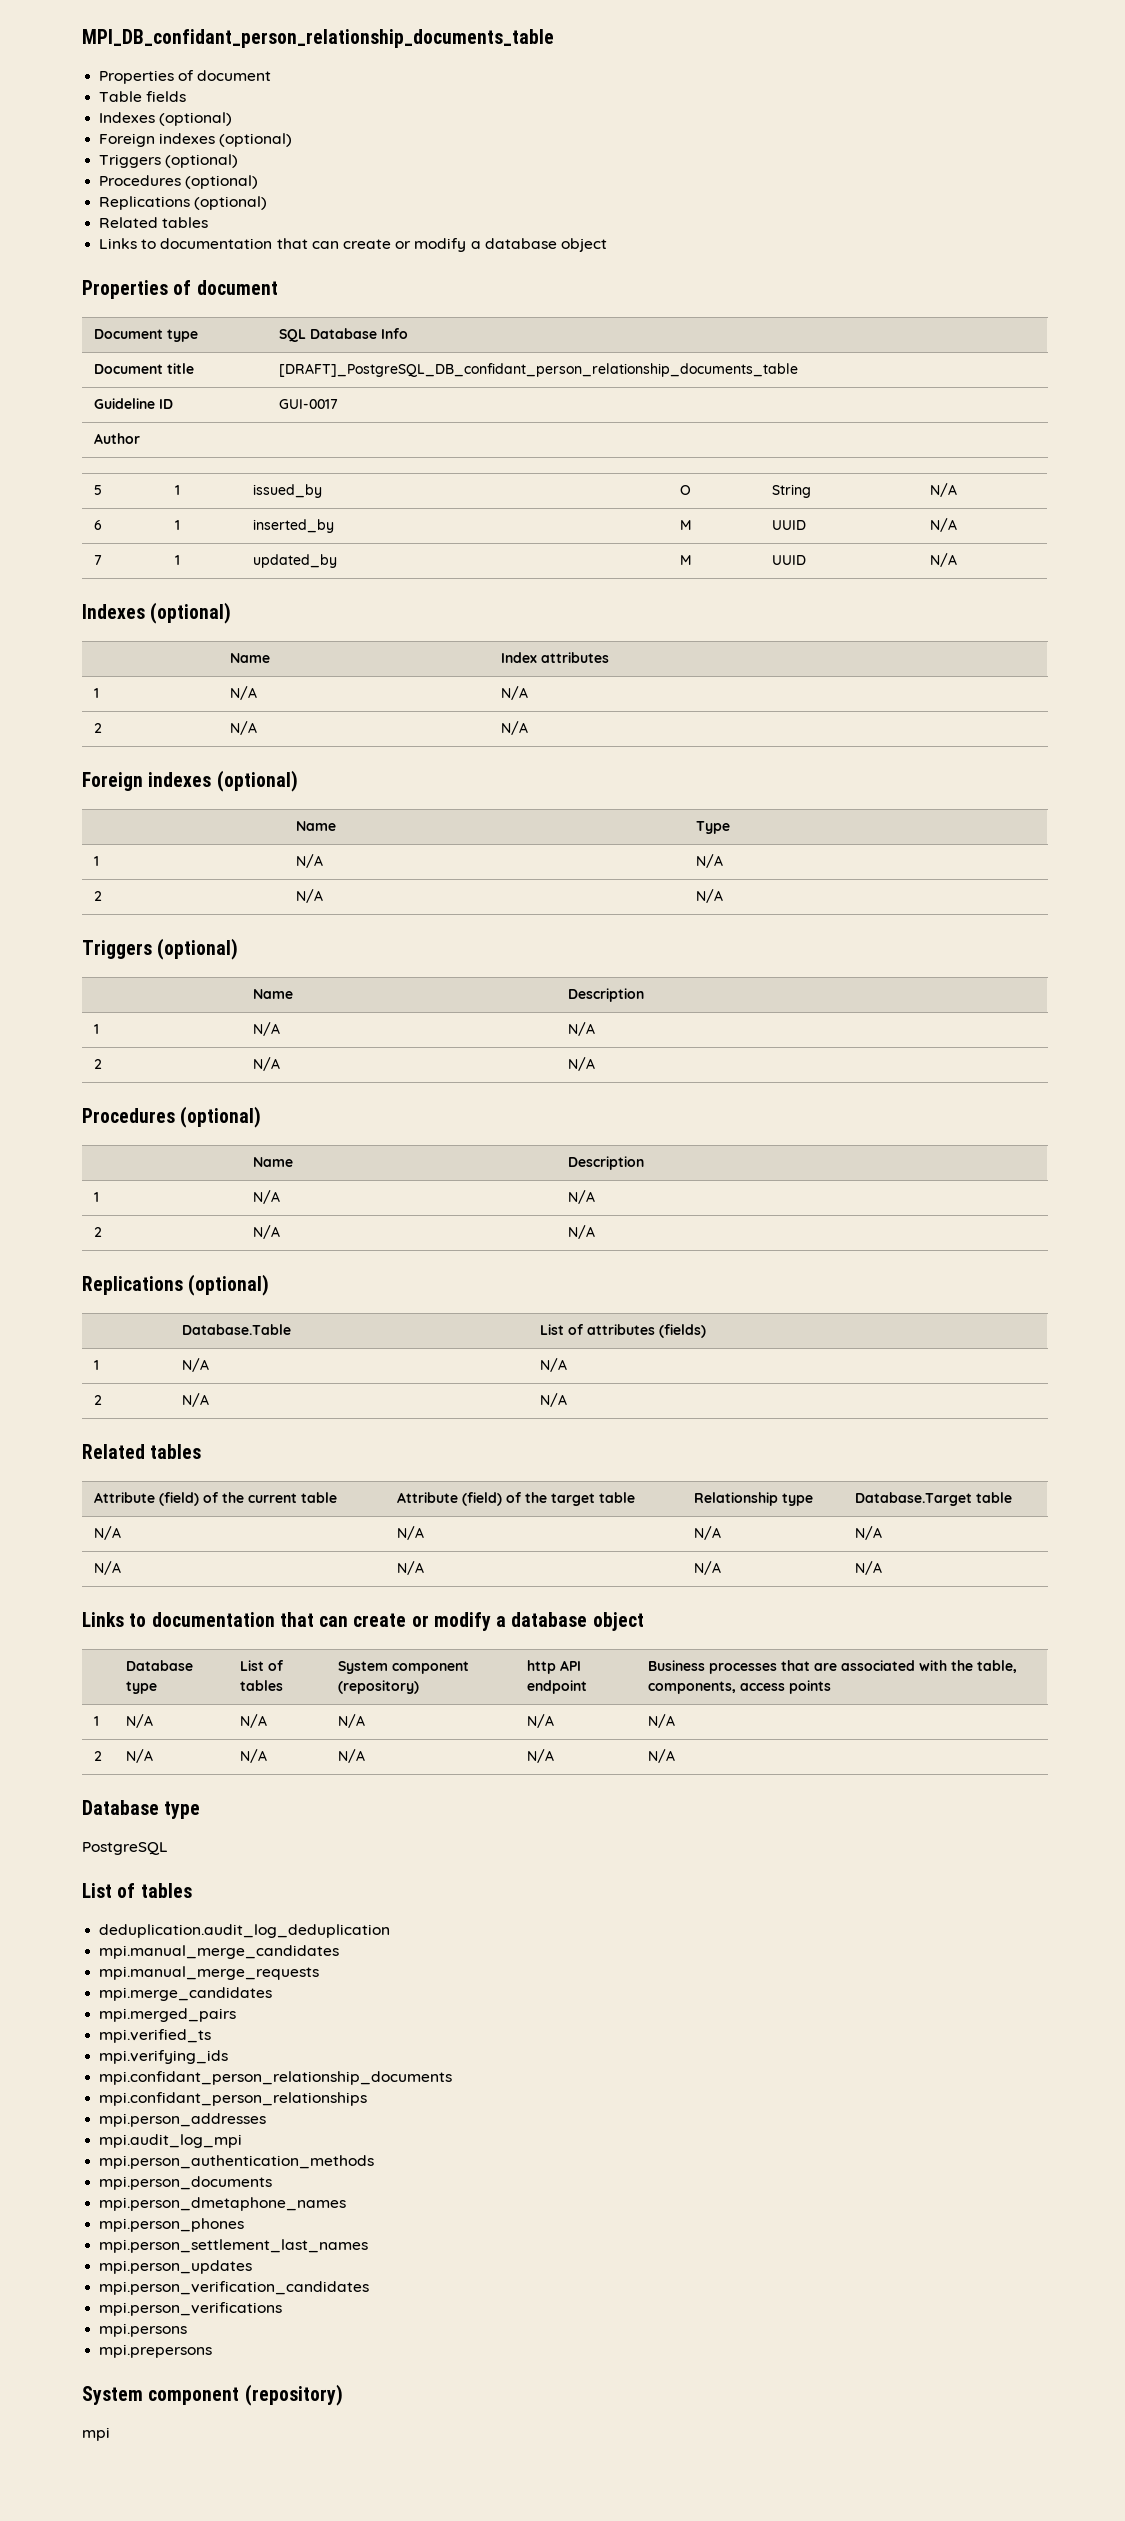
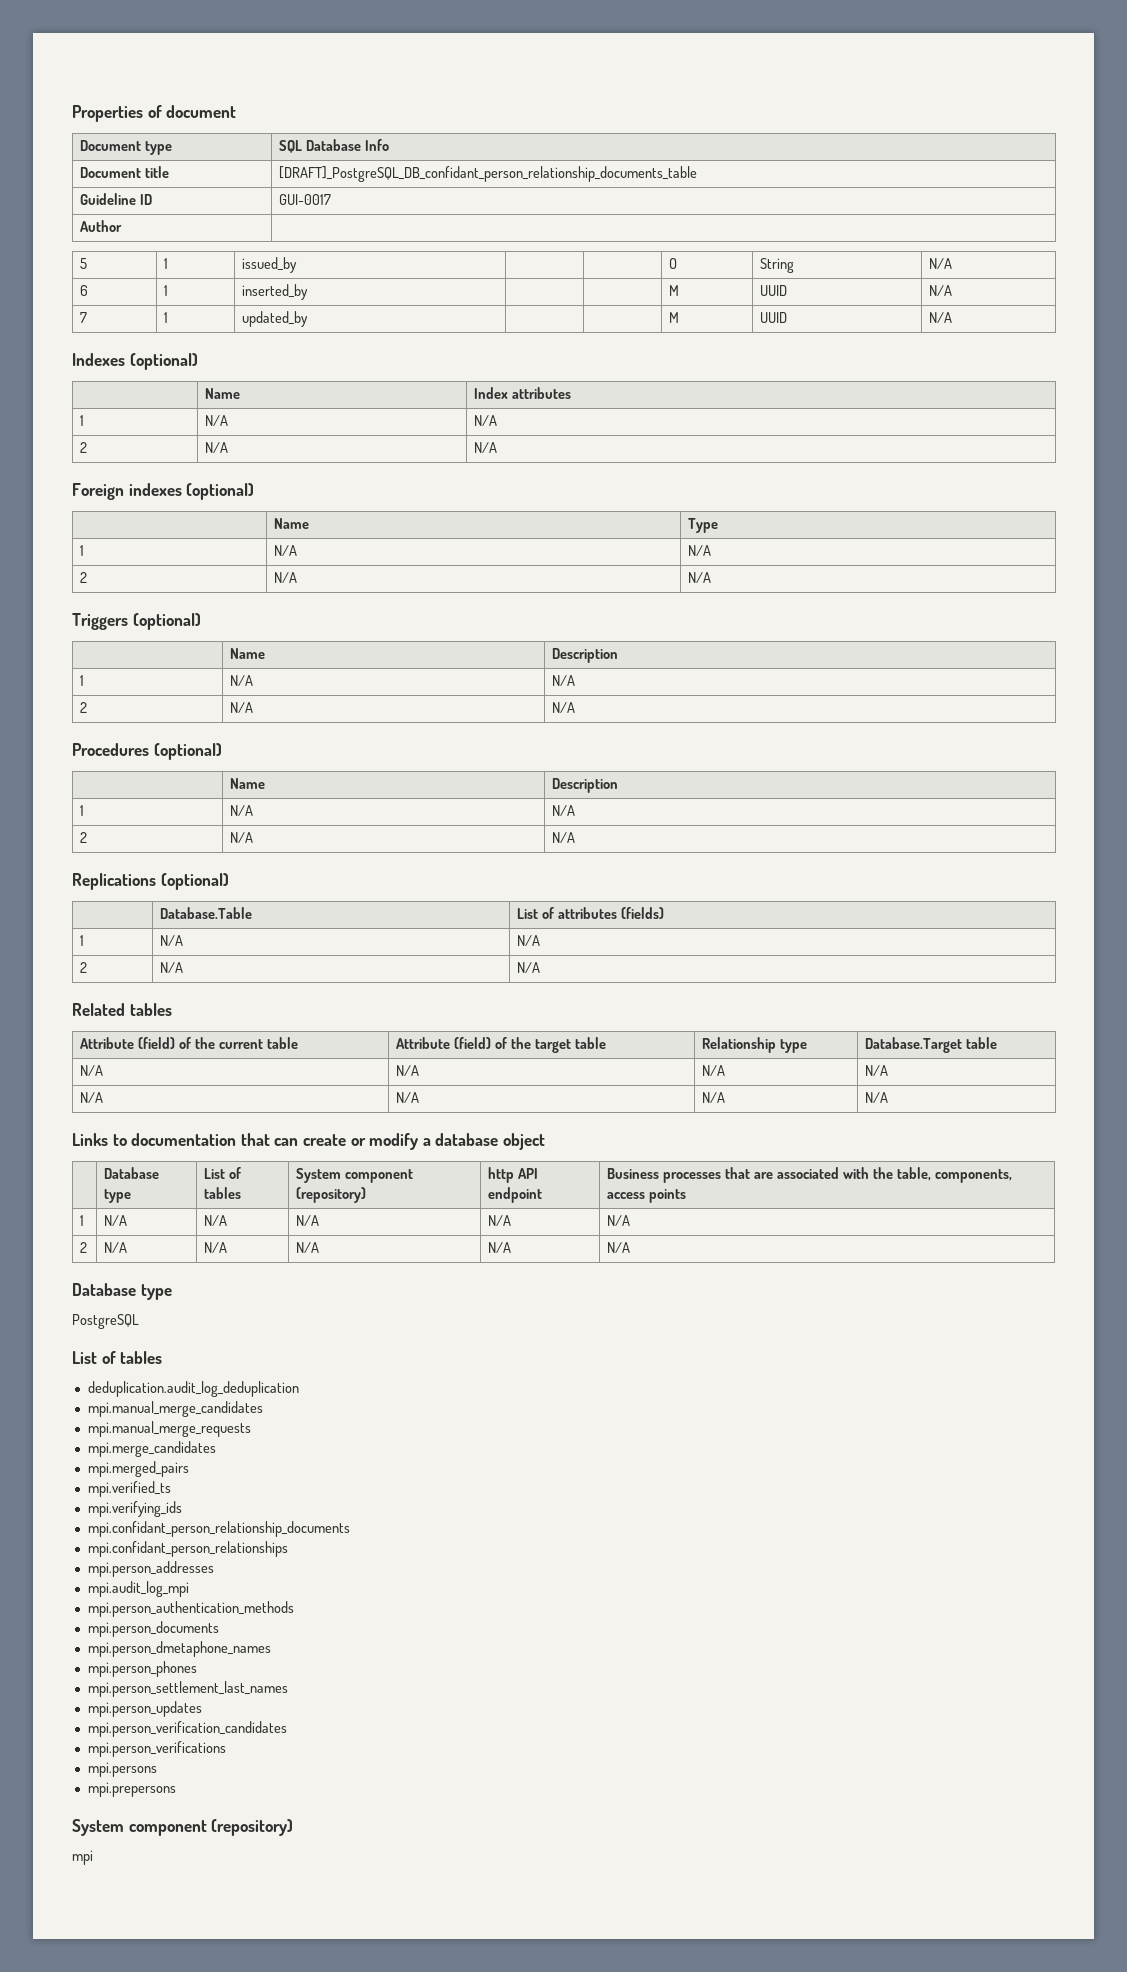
[82,29,554,48] [99,70,272,84] [99,91,187,102] [99,112,233,126] [99,133,293,147] [99,154,239,168] [99,175,259,189] [99,196,268,210] [99,217,209,228] [99,238,607,252] MPI_DB_confidant_person_relationship_documents_table // Properties of document // Table fields // Indexes (optional) // Foreign indexes (optional) // Triggers (optional) // Procedures (optional) // Replications (optional) // Related tables // Links to documentation that can create or modify a database object // -> (72, 113) none

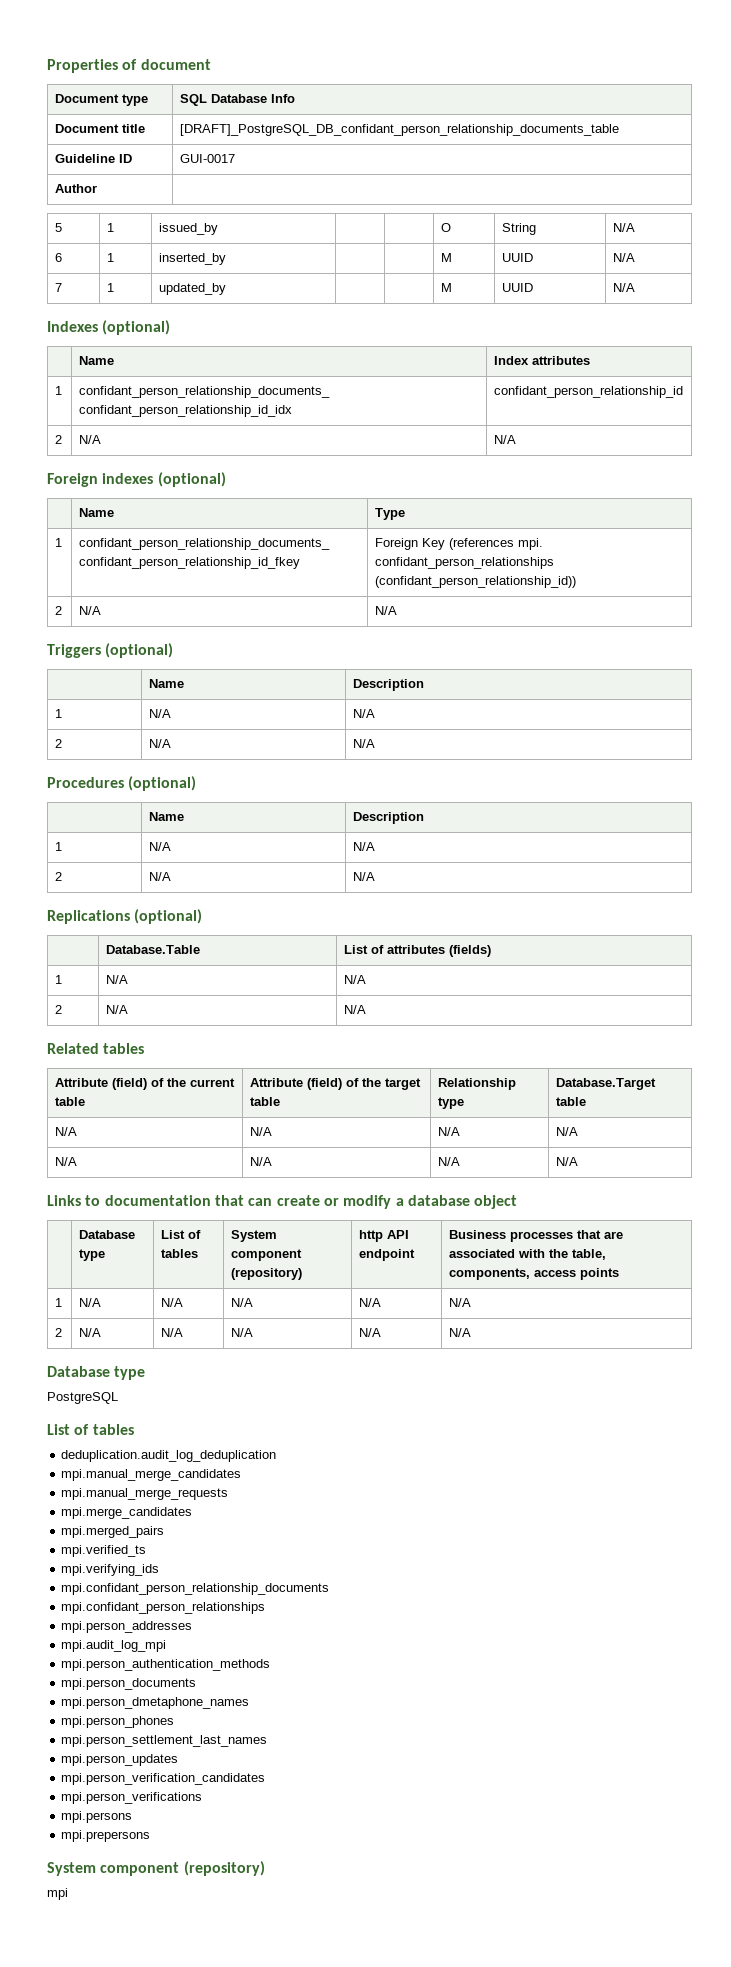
[205,415,229,426] [474,415,498,426] N/A | N/A -> [79,386,331,398] [79,405,293,417] [494,386,684,398] confidant_person_relationship_documents_ confidant_person_relationship_id_idx | confidant_person_relationship_id
[274,545,298,556] [688,545,712,556] N/A | N/A -> [79,538,331,550] [79,557,301,569] [375,538,544,550] [375,557,555,569] [375,576,577,588] confidant_person_relationship_documents_ confidant_person_relationship_id_fkey | Foreign Key (references mpi. confidant_person_relationships (confidant_person_relationship_id))

